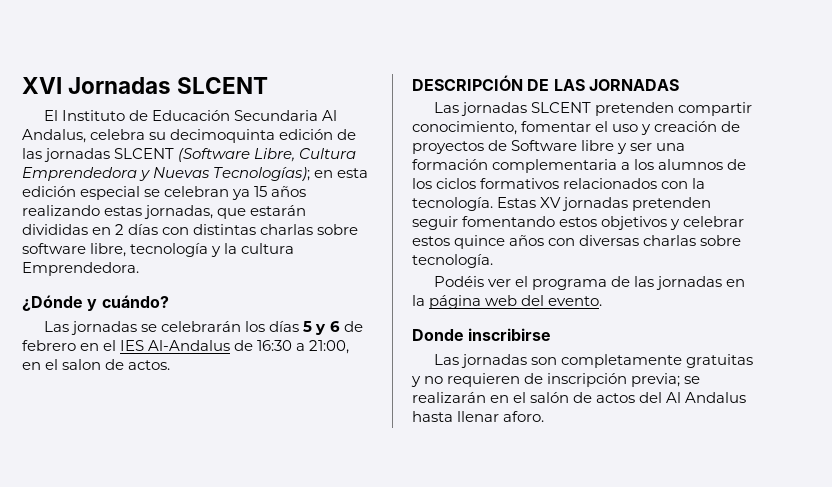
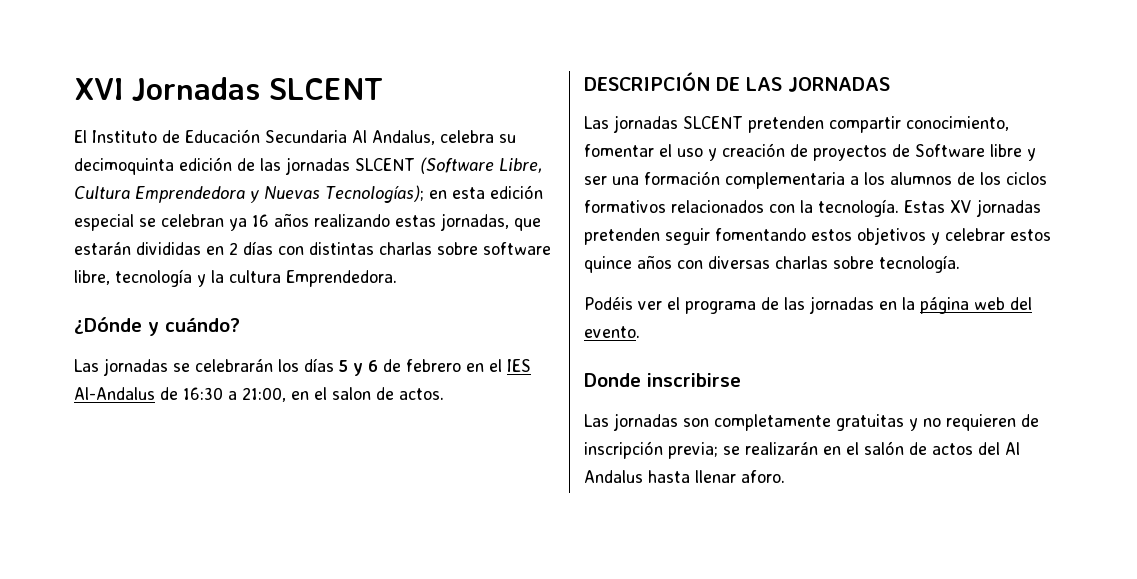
[254,186,268,197] 15 -> [252,214,269,227] 16

